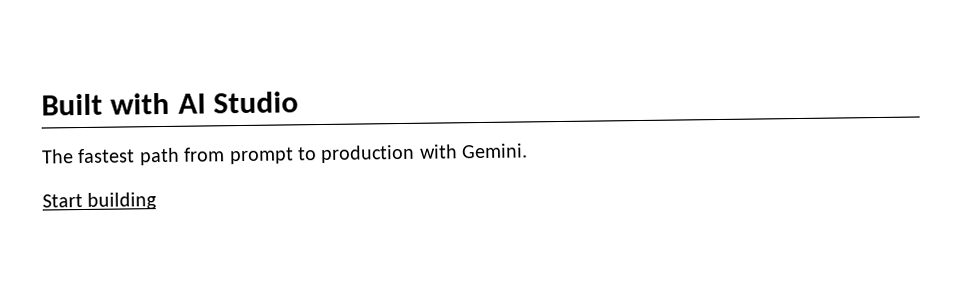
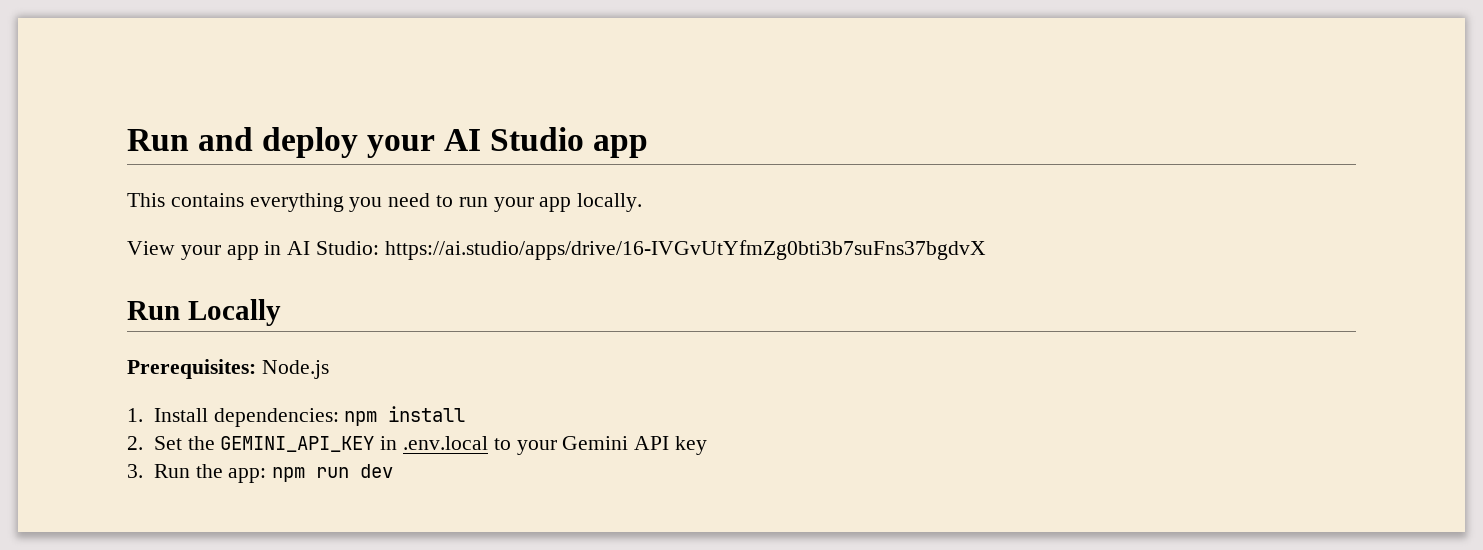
[41,91,300,116] [41,143,529,166] [42,192,158,210] Built with AI Studio // The fastest path from prompt to production with Gemini. // Start building -> [127,127,649,158] [127,193,643,212] [127,240,986,260] [127,299,281,326] [127,359,329,379] [127,406,466,427] [127,436,707,455] [127,464,394,483] Run and deploy your AI Studio app // This contains everything you need to run your app locally. // View your app in AI Studio: https://ai.studio/apps/drive/16-IVGvUtYfmZg0bti3b7suFns37bgdvX // Run Locally // Prerequisites: Node.js // 1. Install dependencies: npm install // 2. Set the GEMINI_API_KEY in .env.local to your Gemini API key // 3. Run the app: npm run dev

